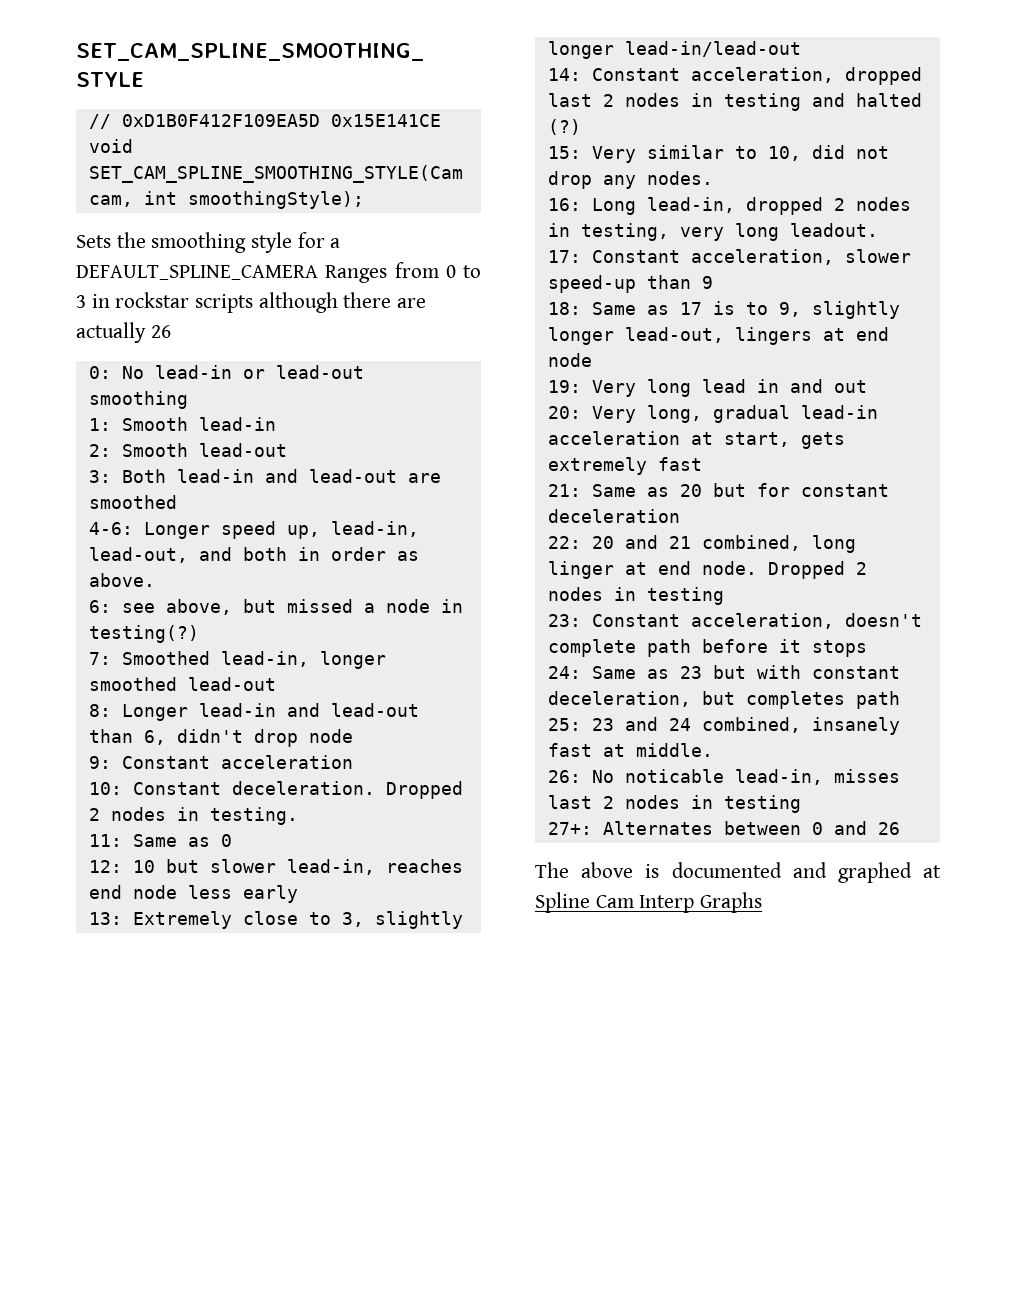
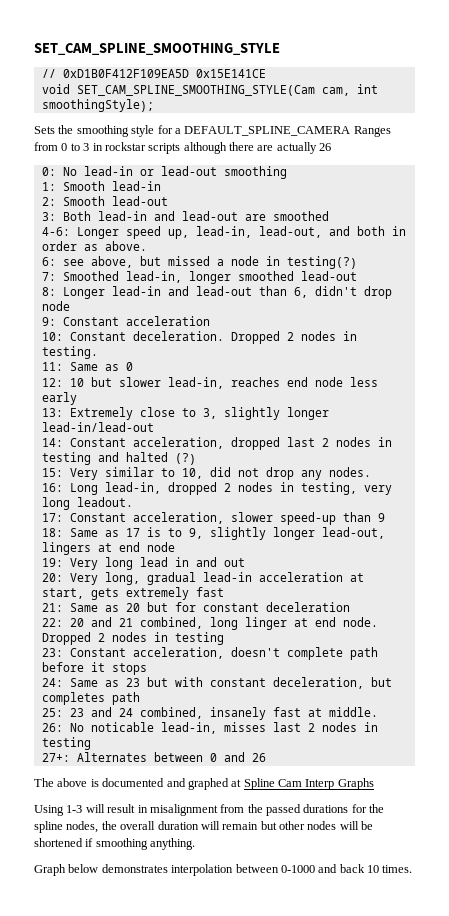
(763, 902) none -> [34,804,385,816] [34,821,374,833] [34,838,196,850] [34,864,413,876] // Using 1-3 will result in misalignment from the passed durations for the spline nodes, the overall duration will remain but other nodes will be shortened if smoothing anything. // Graph below demonstrates interpolation between 0-1000 and back 10 times.

